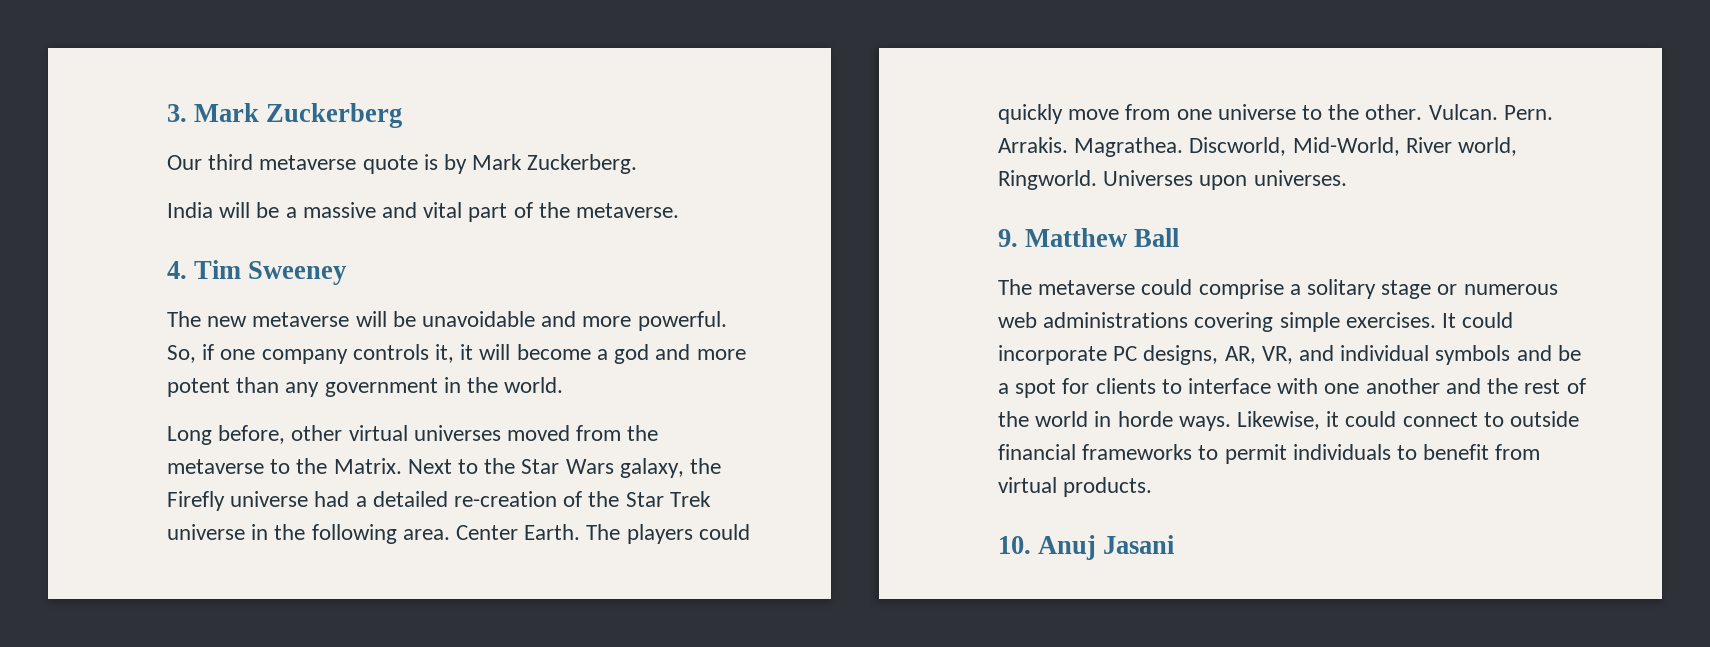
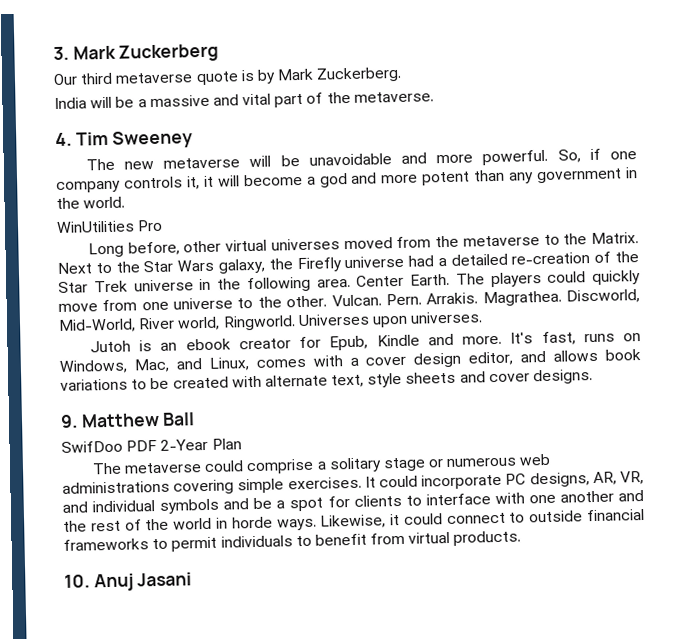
(564, 385) none -> [56,219,164,234] // WinUtilities Pro
(1347, 178) none -> [89,331,641,353] [59,349,641,374] [60,368,594,391] // Jutoh is an ebook creator for Epub, Kindle and more. It's fast, runs on Windows, Mac, and Linux, comes with a cover design editor, and allows book variations to be created with alternate text, style sheets and cover designs.
(1180, 237) none -> [61,438,242,453] // SwifDoo PDF 2-Year Plan

